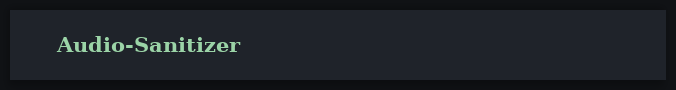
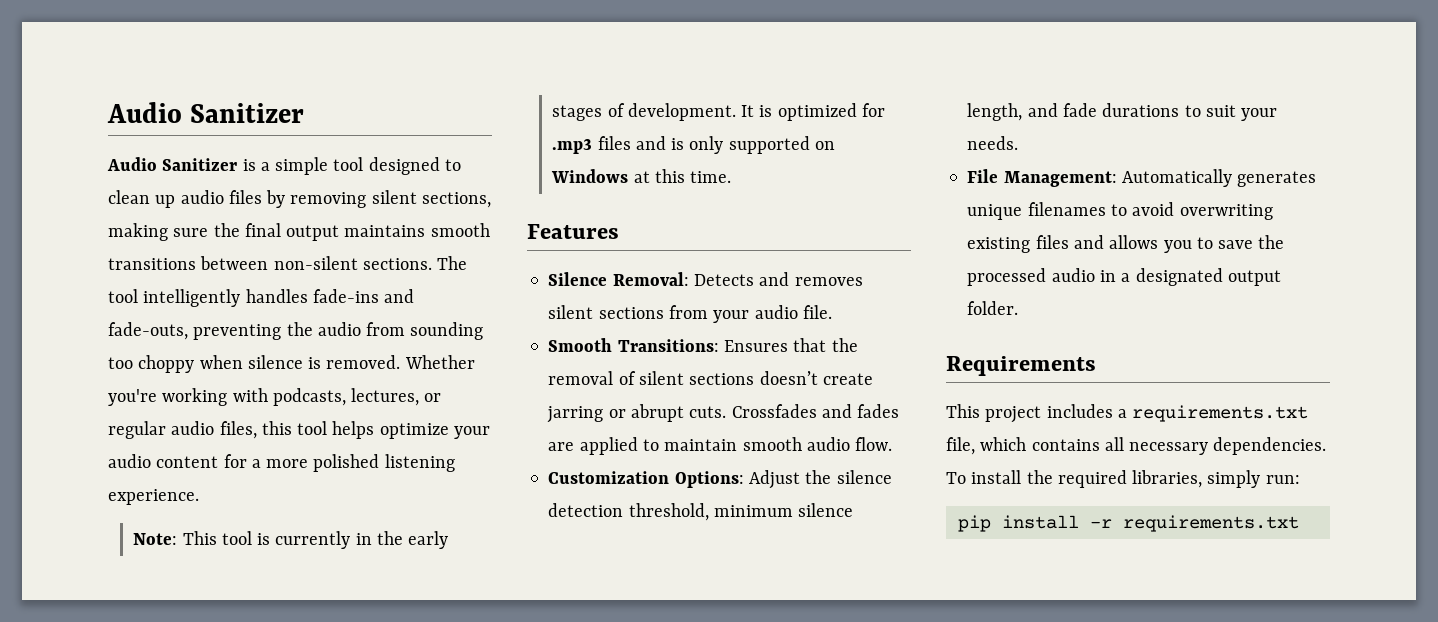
[56,36,241,52] Audio-Sanitizer -> [107,102,305,123] [107,157,461,175] [108,190,491,208] [108,223,490,241] [108,256,468,270] [108,289,415,307] [108,322,484,340] [108,355,475,373] [108,388,442,406] [108,421,490,439] [108,454,455,472] [108,489,199,505] [133,531,449,549] [552,103,886,121] [552,136,836,154] [551,169,732,183] [527,224,619,239] [548,272,863,286] [548,305,832,323] [548,338,858,352] [548,371,873,385] [547,404,900,423] [548,437,893,455] [548,470,892,489] [548,503,854,521] [967,103,1278,121] [967,136,1019,150] [967,169,1317,187] [967,202,1273,220] [967,235,1285,253] [967,268,1281,286] [967,301,1019,315] [946,356,1096,376] [946,404,1309,423] [946,437,1327,455] [946,470,1300,488] [957,515,1299,532] Audio Sanitizer // Audio Sanitizer is a simple tool designed to clean up audio files by removing silent sections, making sure the final output maintains smooth transitions between non-silent sections. The tool intelligently handles fade-ins and fade-outs, preventing the audio from sounding too choppy when silence is removed. Whether you're working with podcasts, lectures, or regular audio files, this tool helps optimize your audio content for a more polished listening experience. // Note: This tool is currently in the early stages of development. It is optimized for .mp3 files and is only supported on Windows at this time. // Features // Silence Removal: Detects and removes silent sections from your audio file. // Smooth Transitions: Ensures that the removal of silent sections doesn’t create jarring or abrupt cuts. Crossfades and fades are applied to maintain smooth audio flow. // Customization Options: Adjust the silence detection threshold, minimum silence length, and fade durations to suit your needs. // File Management: Automatically generates unique filenames to avoid overwriting existing files and allows you to save the processed audio in a designated output folder. // Requirements // This project includes a requirements.txt file, which contains all necessary dependencies. To install the required libraries, simply run: // pip install -r requirements.txt

